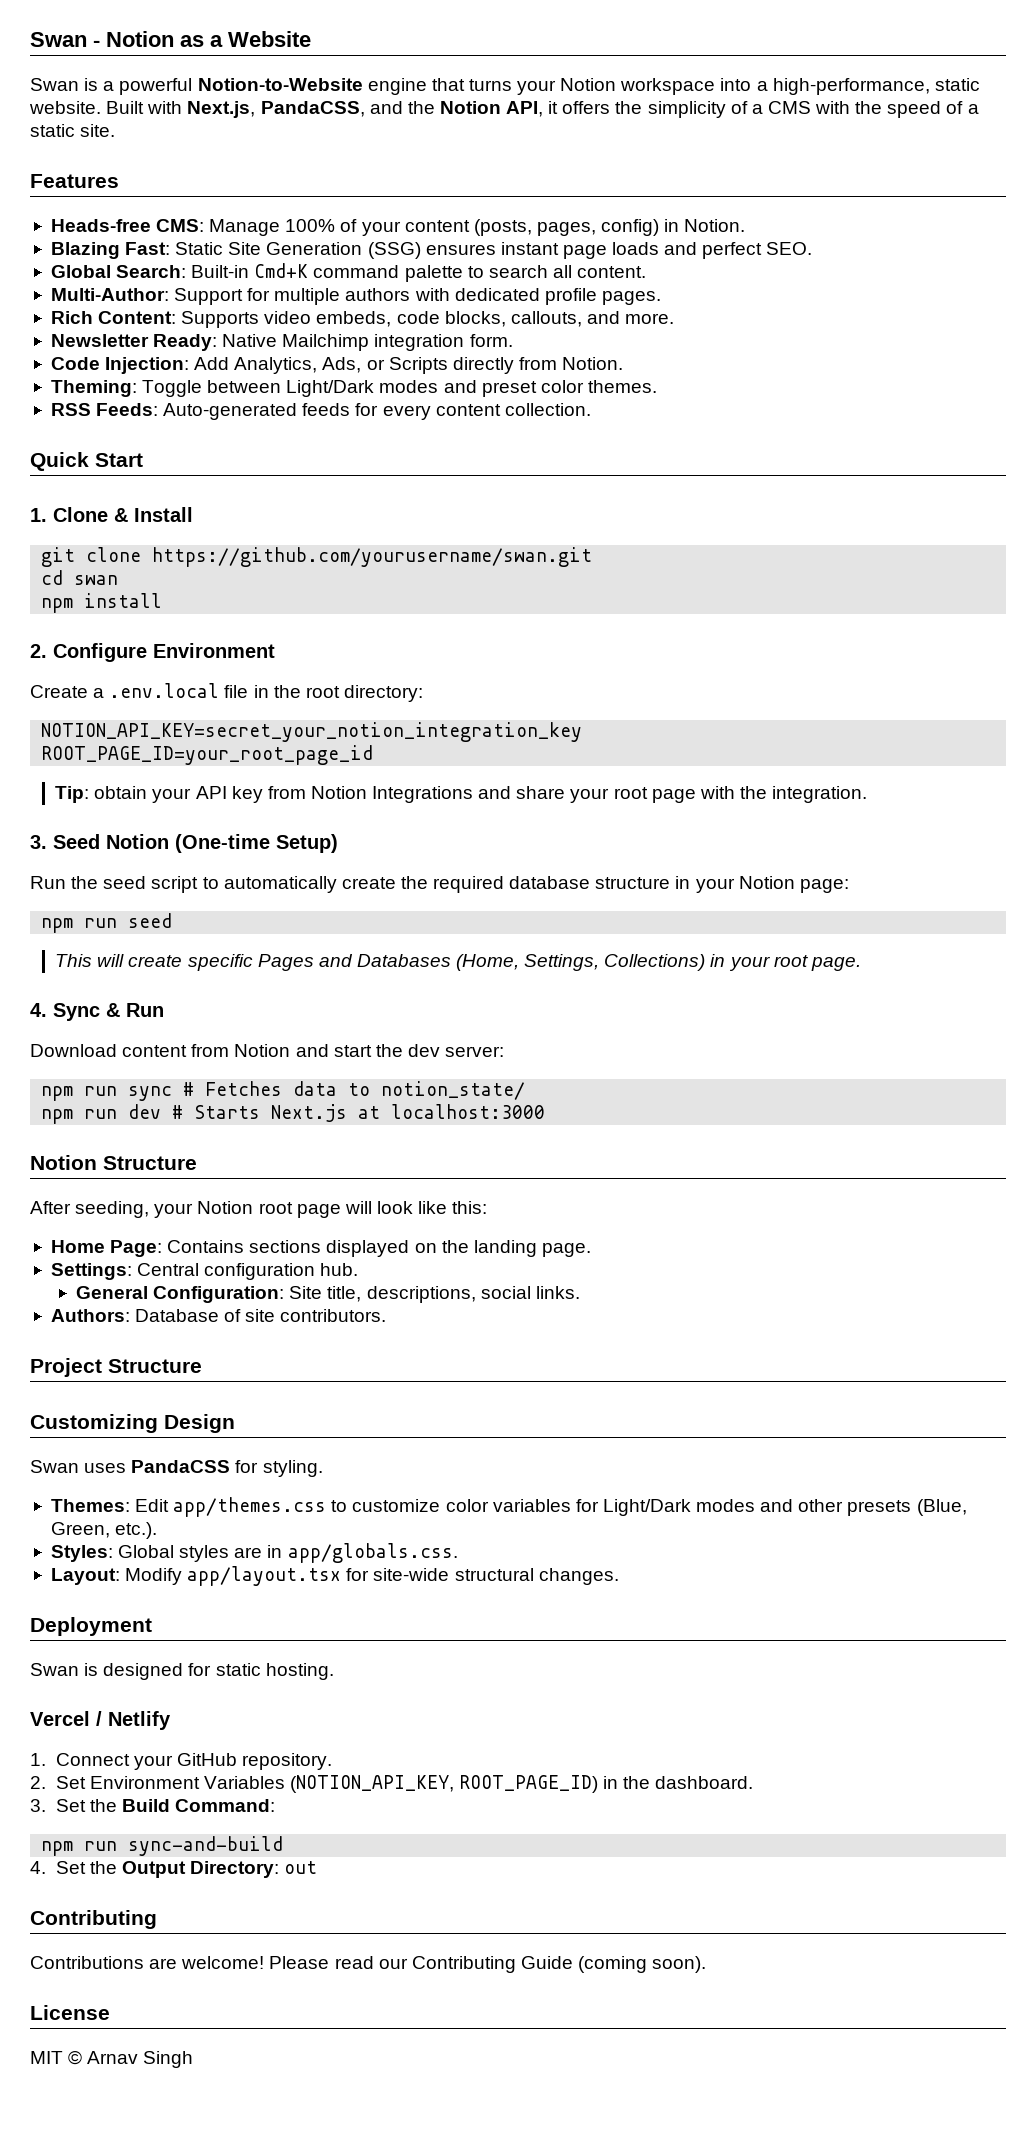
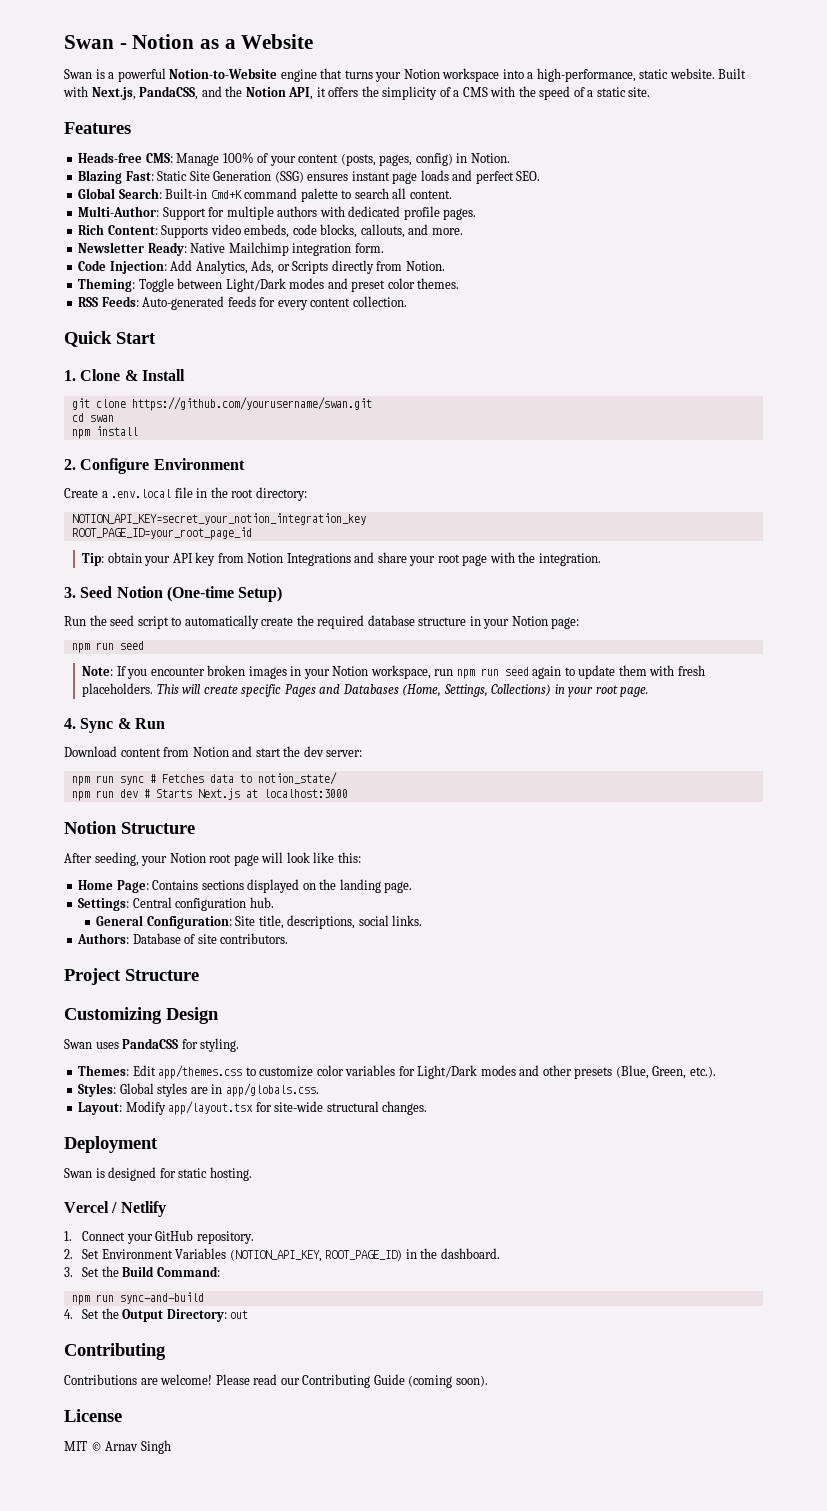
(173, 920) none -> [82,665,705,679] [82,683,154,697] Note: If you encounter broken images in your Notion workspace, run npm run seed again to update them with fresh placeholders.

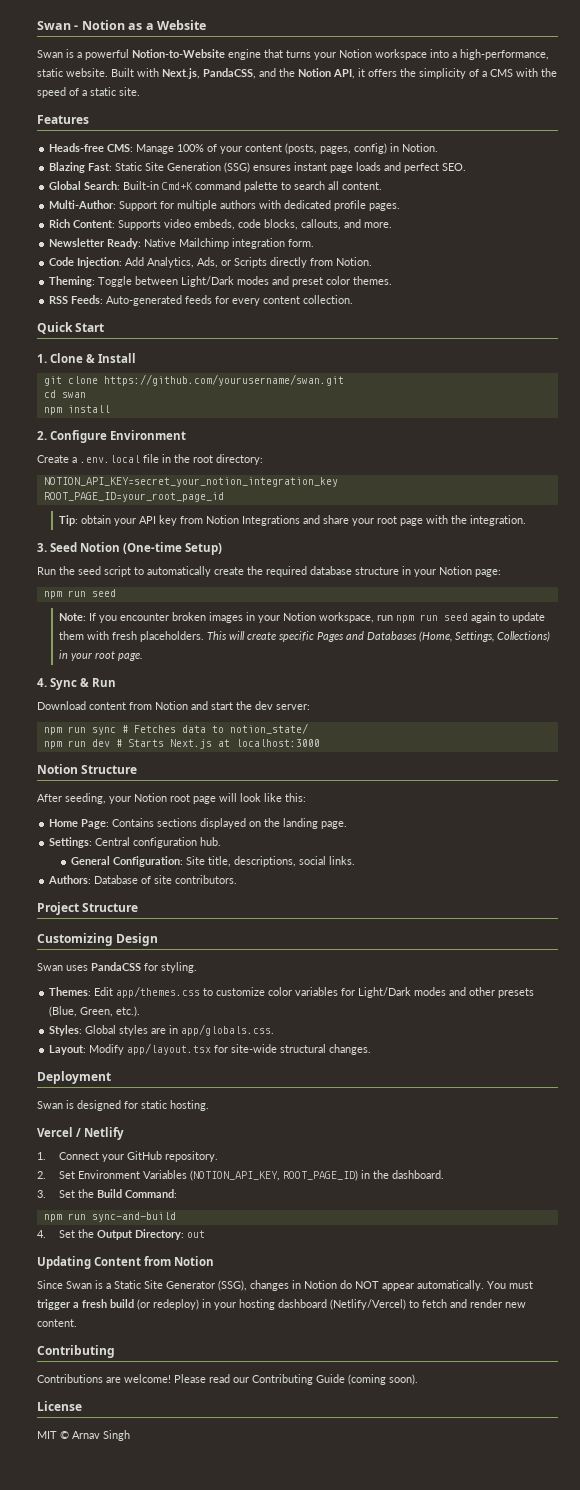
(249, 1314) none -> [37,1256,215,1269] [37,1280,533,1291] [37,1299,526,1310] [37,1319,77,1327] // Updating Content from Notion // Since Swan is a Static Site Generator (SSG), changes in Notion do NOT appear automatically. You must trigger a fresh build (or redeploy) in your hosting dashboard (Netlify/Vercel) to fetch and render new content.

